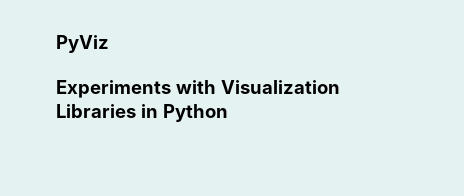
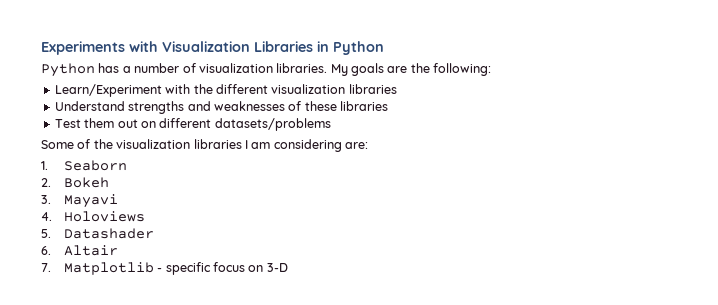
[56,35,109,53] PyViz // -> (41, 48) none
(228, 113) none -> [41,63,492,77] [54,84,397,97] [54,101,388,114] [54,118,331,131] [41,139,368,152] [41,160,127,171] [41,177,109,188] [41,194,118,208] [41,211,145,222] [41,228,154,239] [41,245,118,256] [41,262,288,275] // Python has a number of visualization libraries. My goals are the following: // Learn/Experiment with the different visualization libraries // Understand strengths and weaknesses of these libraries // Test them out on different datasets/problems // Some of the visualization libraries I am considering are: // 1. Seaborn // 2. Bokeh // 3. Mayavi // 4. Holoviews // 5. Datashader // 6. Altair // 7. Matplotlib - specific focus on 3-D

